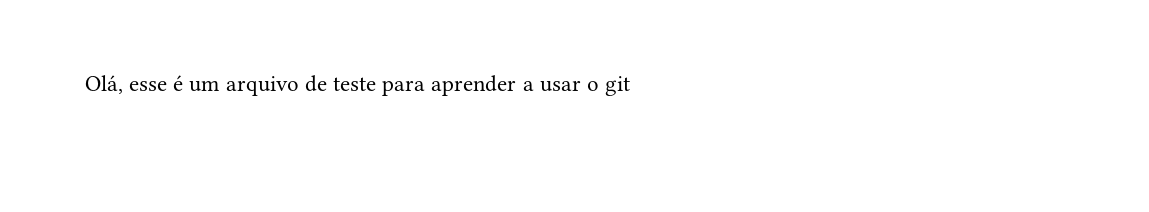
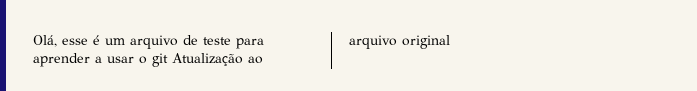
(631, 86) none -> [172,53,263,66] [349,35,450,49] Atualização ao arquivo original

